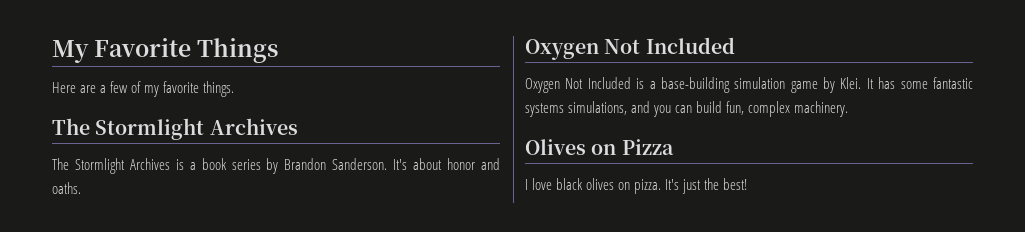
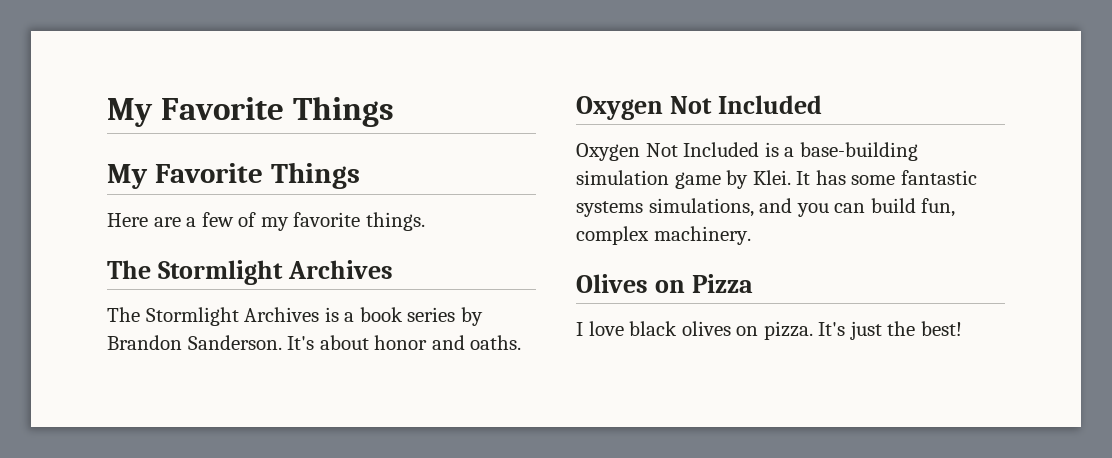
[52,38,279,63] My Favorite Things -> [107,97,394,127] [107,162,360,189] My Favorite Things // My Favorite Things

